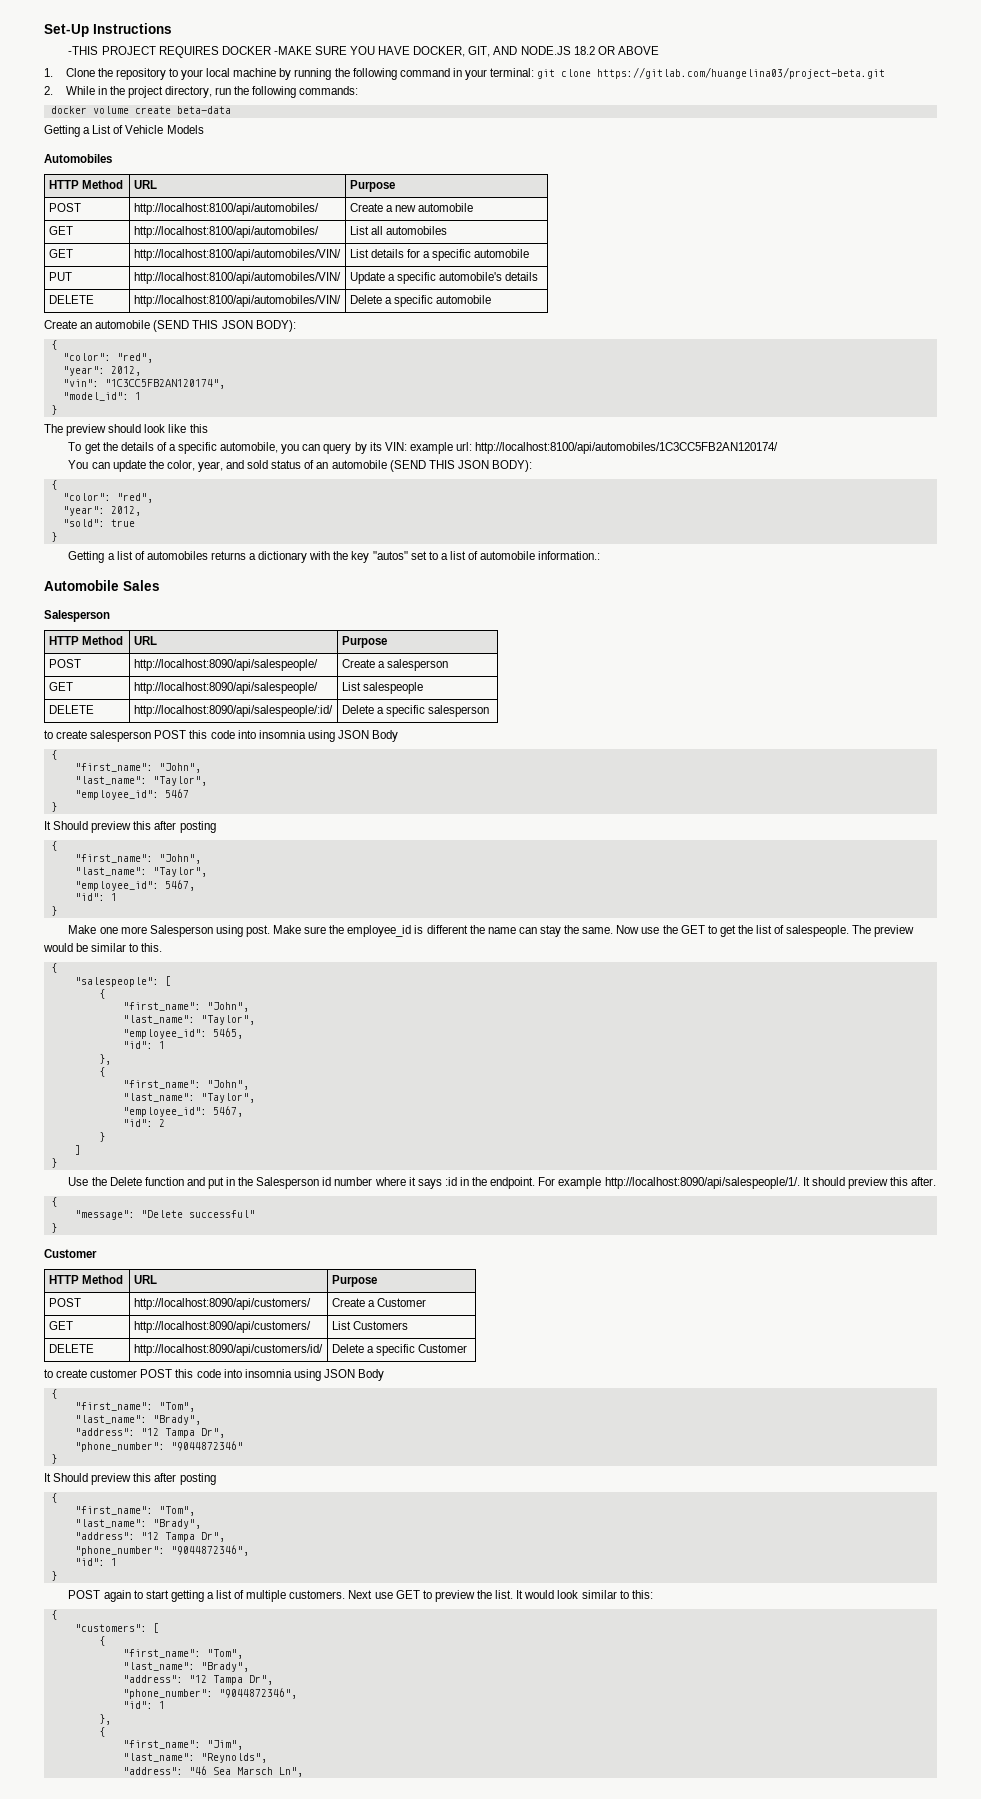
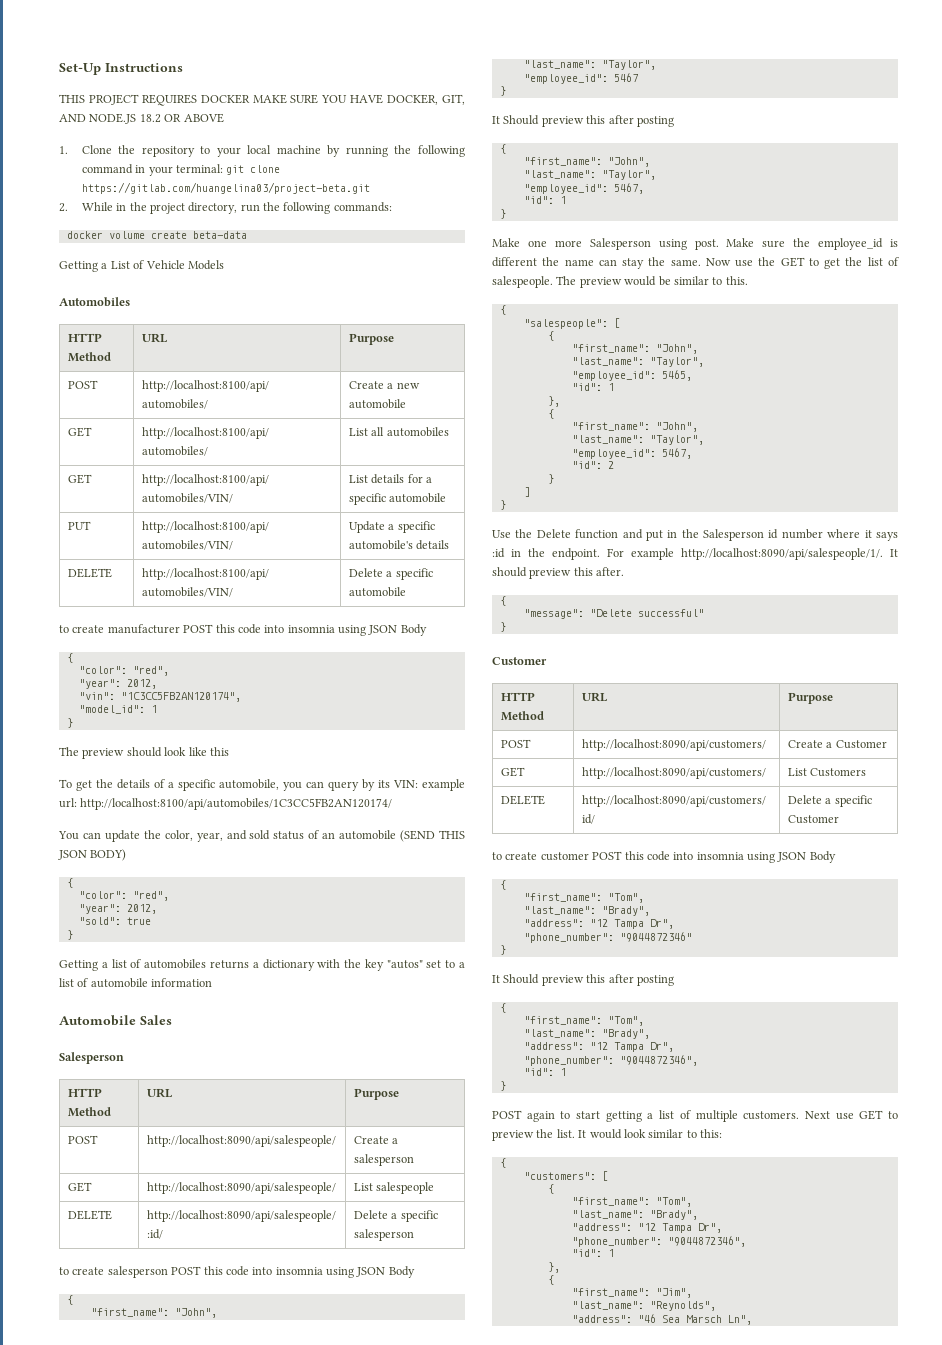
[68,46,99,55] -THIS -> [59,94,85,103] THIS
[273,46,312,55] -MAKE -> [252,94,287,104] MAKE
[44,320,296,332] Create an automobile (SEND THIS JSON BODY): -> [59,624,427,636] to create manufacturer POST this code into insomnia using JSON Body
[492,460,533,472] BODY): -> [90,849,127,861] BODY)
[538,551,601,560] information.: -> [151,978,213,987] information

